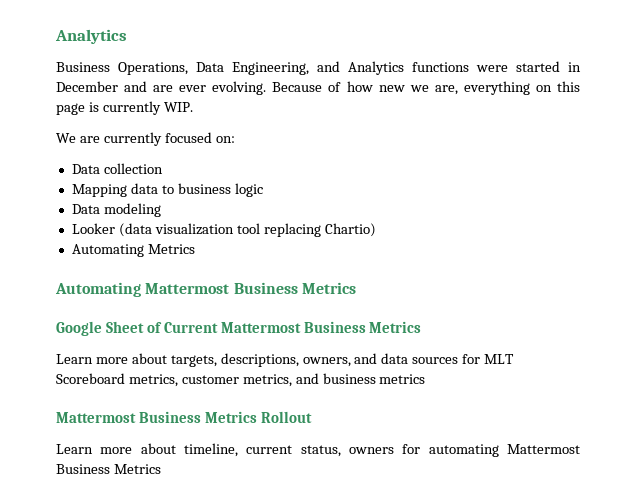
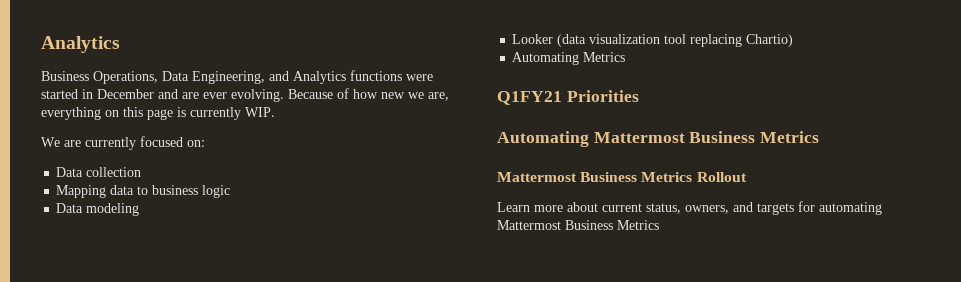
(195, 249) none -> [497,90,639,105] // Q1FY21 Priorities
[56,321,422,336] [56,353,515,367] [56,373,426,387] // Google Sheet of Current Mattermost Business Metrics // Learn more about targets, descriptions, owners, and data sources for MLT Scoreboard metrics, customer metrics, and business metrics -> (820, 137) none
[184,443,238,457] timeline, -> (598, 207) none
[349,447,394,454] owners -> [685,202,794,215] owners, and targets

